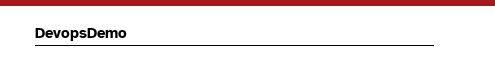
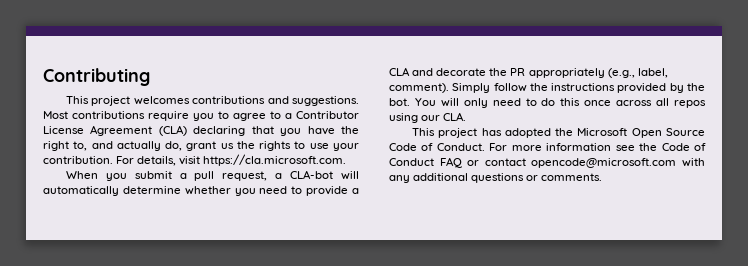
[35,28,127,41] DevopsDemo -> [43,68,150,86] [65,96,359,106] [43,111,359,121] [43,125,359,136] [43,141,359,151] [43,154,347,166] [65,170,359,181] [43,186,359,196] [389,67,668,78] [389,83,705,93] [389,98,706,108] [389,112,467,123] [411,128,705,138] [389,143,706,151] [389,157,705,168] [389,173,603,183] Contributing // This project welcomes contributions and suggestions. Most contributions require you to agree to a Contributor License Agreement (CLA) declaring that you have the right to, and actually do, grant us the rights to use your contribution. For details, visit https://cla.microsoft.com. // When you submit a pull request, a CLA-bot will automatically determine whether you need to provide a CLA and decorate the PR appropriately (e.g., label, comment). Simply follow the instructions provided by the bot. You will only need to do this once across all repos using our CLA. // This project has adopted the Microsoft Open Source Code of Conduct. For more information see the Code of Conduct FAQ or contact opencode@microsoft.com with any additional questions or comments.

